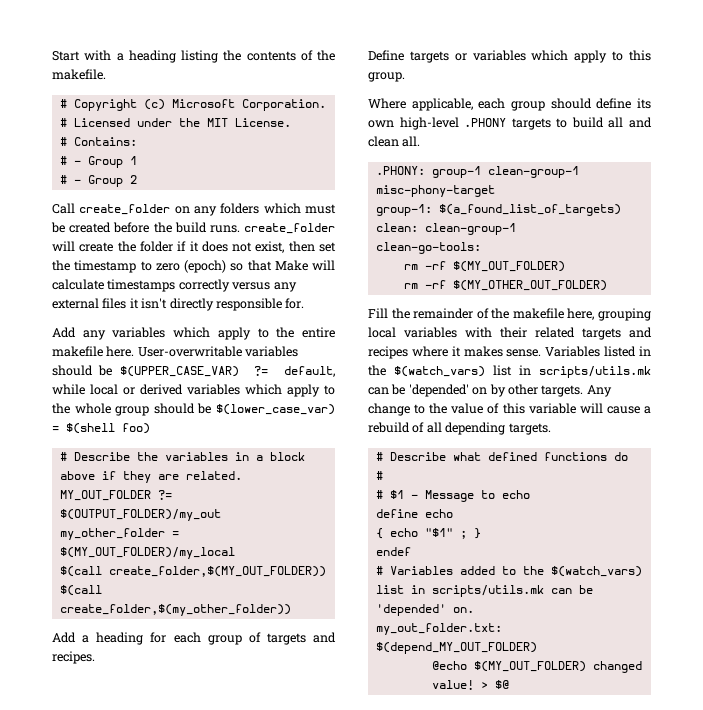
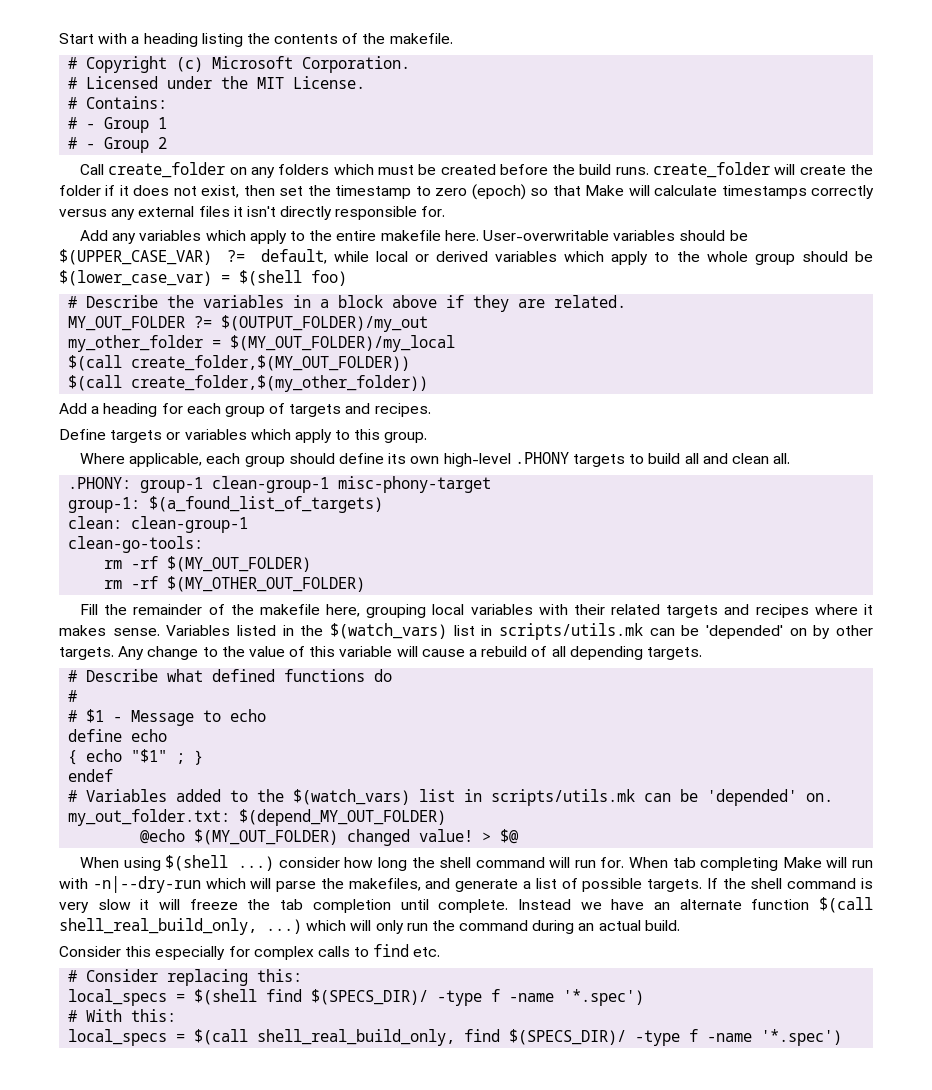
(509, 684) none -> [80,855,873,871] [59,876,874,893] [59,897,873,913] [59,918,680,935] [59,944,441,960] [68,969,303,986] [68,989,645,1006] [68,1009,177,1022] [68,1029,843,1046] // When using $(shell ...) consider how long the shell command will run for. When tab completing Make will run with -n|--dry-run which will parse the makefiles, and generate a list of possible targets. If the shell command is very slow it will freeze the tab completion until complete. Instead we have an alternate function $(call shell_real_build_only, ...) which will only run the command during an actual build. // Consider this especially for complex calls to find etc. // # Consider replacing this: // local_specs = $(shell find $(SPECS_DIR)/ -type f -name '*.spec') // # With this: // local_specs = $(call shell_real_build_only, find $(SPECS_DIR)/ -type f -name '*.spec')

